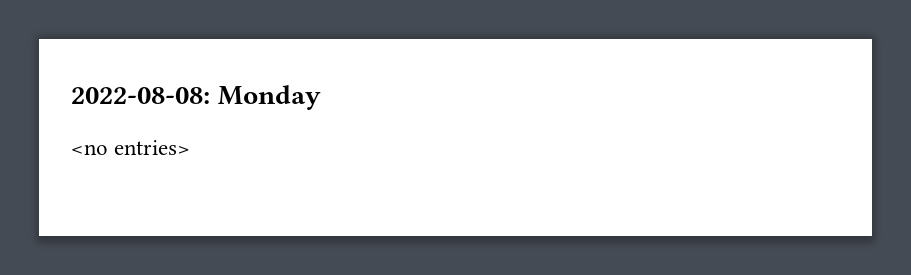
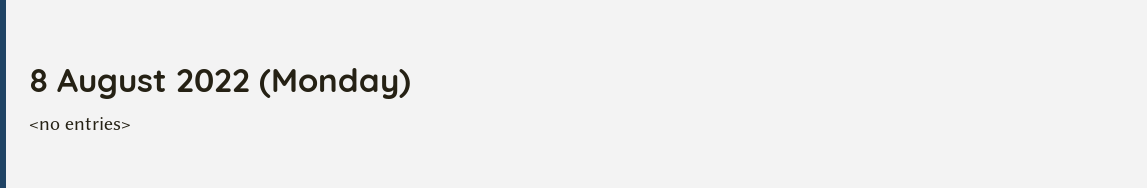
[71,85,321,110] 2022-08-08: Monday -> [29,68,411,99] 8 August 2022 (Monday)

